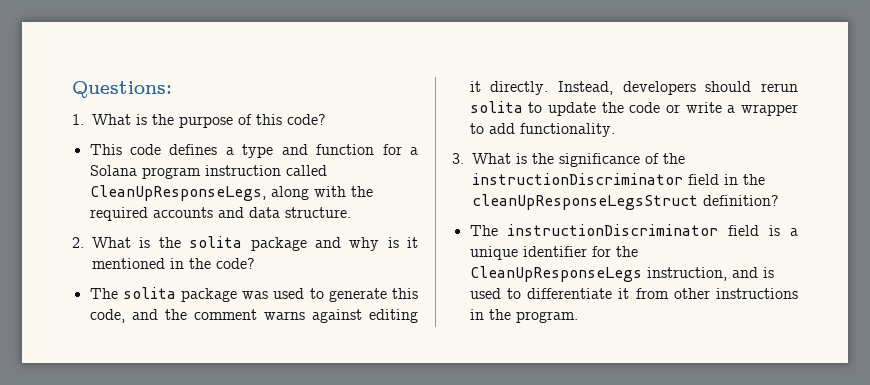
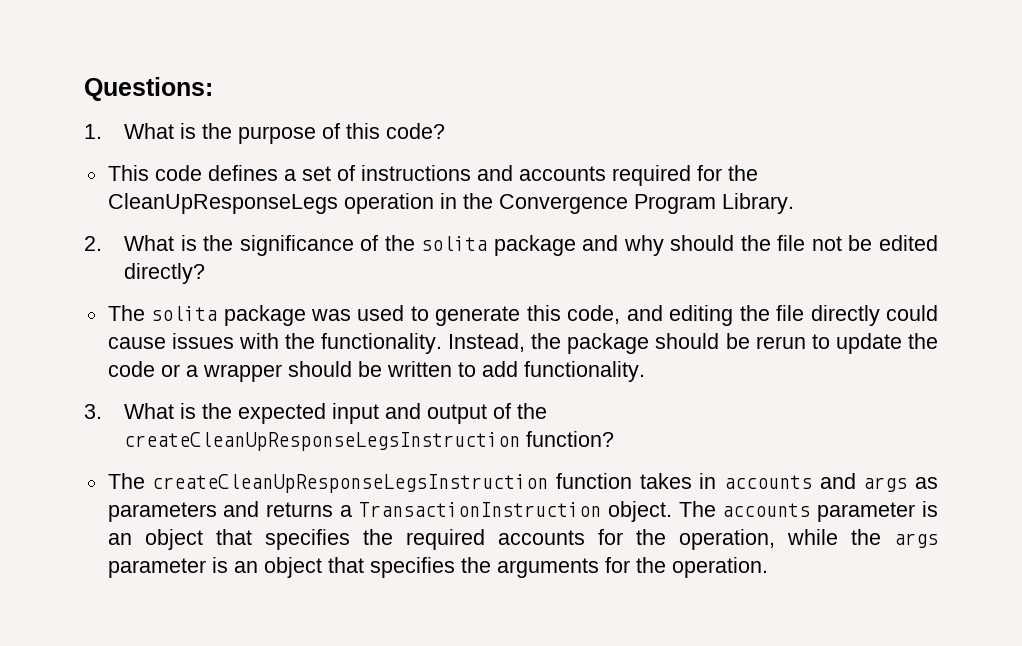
[242,144,419,158] [89,165,327,179] [89,185,373,201] [89,207,351,221] type and function for a Solana program instruction called CleanUpResponseLegs, along with the required accounts and data structure. -> [301,165,758,186] [107,193,794,214] set of instructions and accounts required for the CleanUpResponseLegs operation in the Convergence Program Library.
(181, 242) none -> [239,235,415,256] significance of the
[387,237,418,248] [92,258,255,269] is it mentioned in the code? -> [670,235,939,251] [124,263,206,284] should the file not be edited directly?
[164,309,418,323] [469,81,798,95] [469,101,523,113] the comment warns against editing it directly. Instead, developers should rerun solita -> [669,305,938,326] [107,333,806,354] editing the file directly could cause issues with the functionality. Instead, the package should be rerun
[685,102,722,113] write -> (180, 370) none
(798, 110) none -> [287,361,452,377] should be written
[559,153,685,167] [472,173,765,185] [472,194,779,210] [469,224,798,236] [469,246,638,260] [469,266,774,282] [469,288,798,299] [469,309,578,323] significance of the instructionDiscriminator field in the cleanUpResponseLegsStruct definition? // The instructionDiscriminator field is a unique identifier for the CleanUpResponseLegs instruction, and is used to differentiate it from other instructions in the program. -> [238,403,548,424] [124,431,615,451] [107,473,939,493] [107,501,939,522] [107,529,939,550] [107,557,768,578] expected input and output of the createCleanUpResponseLegsInstruction function? // The createCleanUpResponseLegsInstruction function takes in accounts and args as parameters and returns a TransactionInstruction object. The accounts parameter is an object that specifies the required accounts for the operation, while the args parameter is an object that specifies the arguments for the operation.

